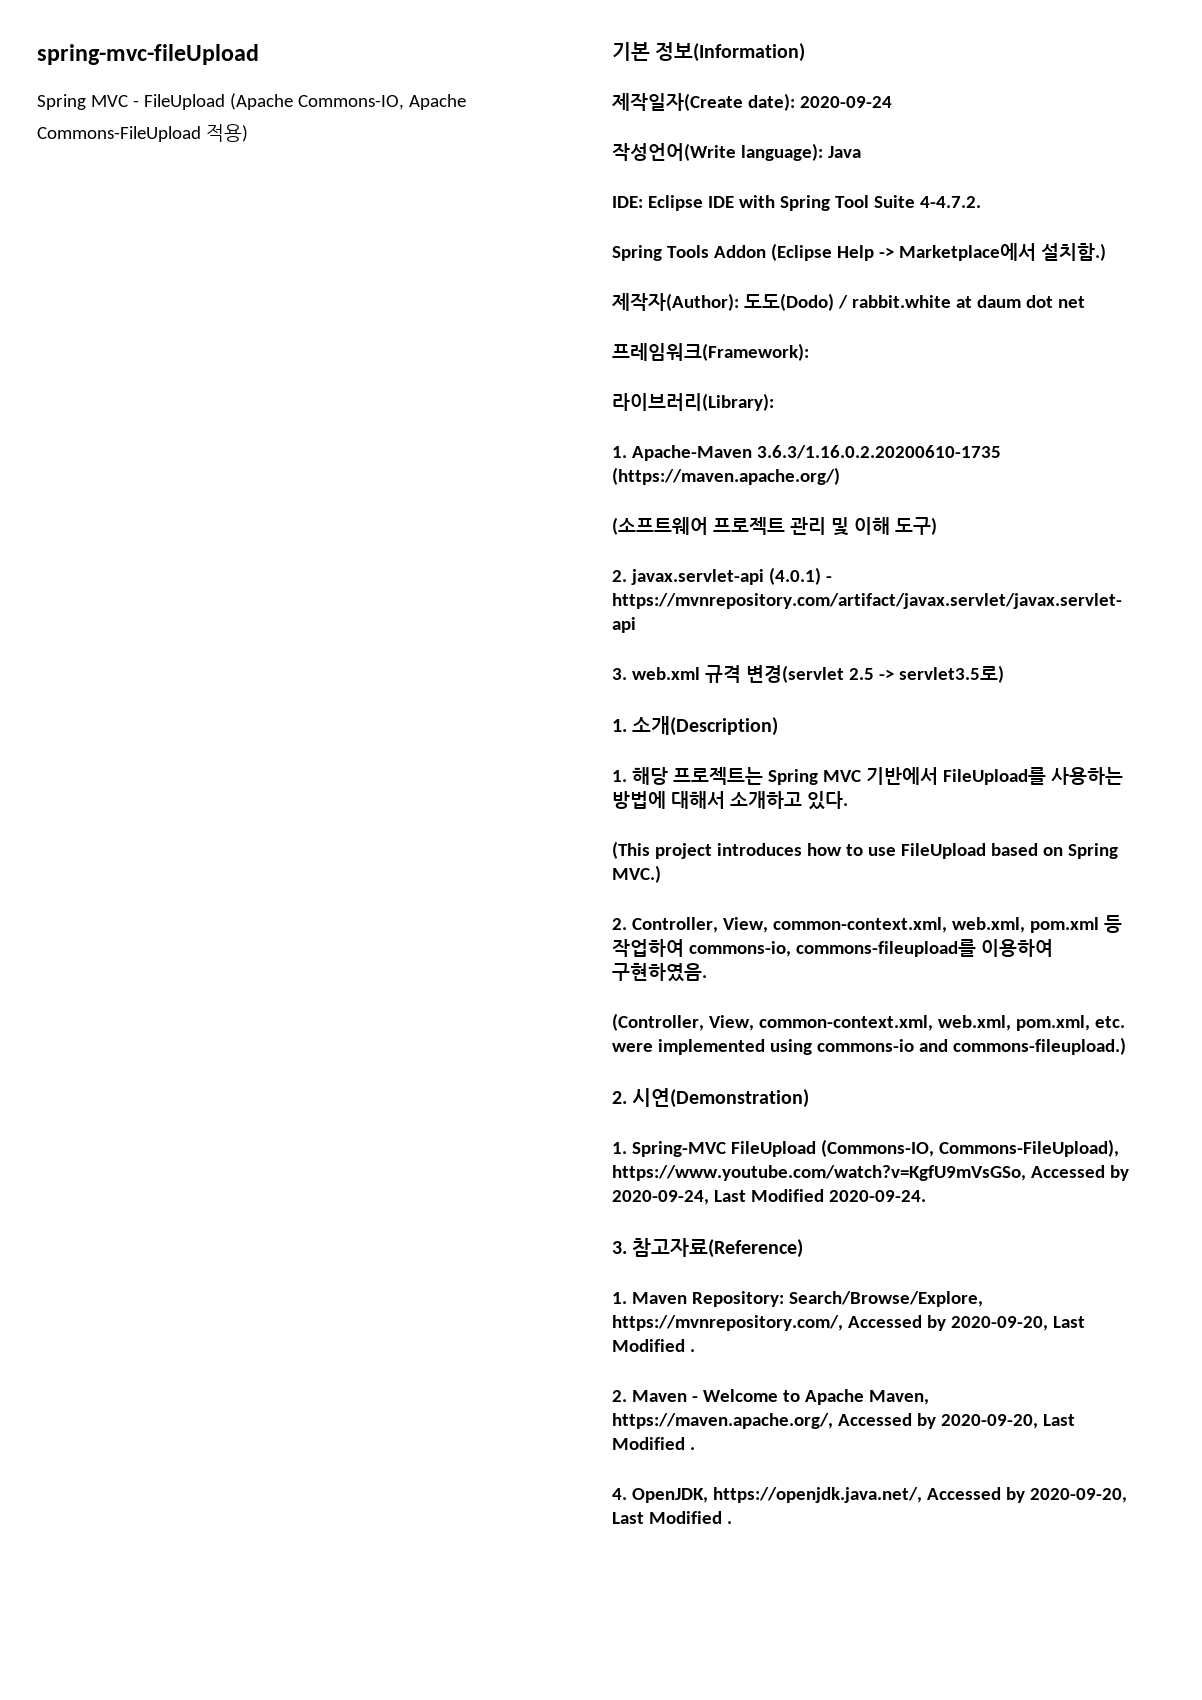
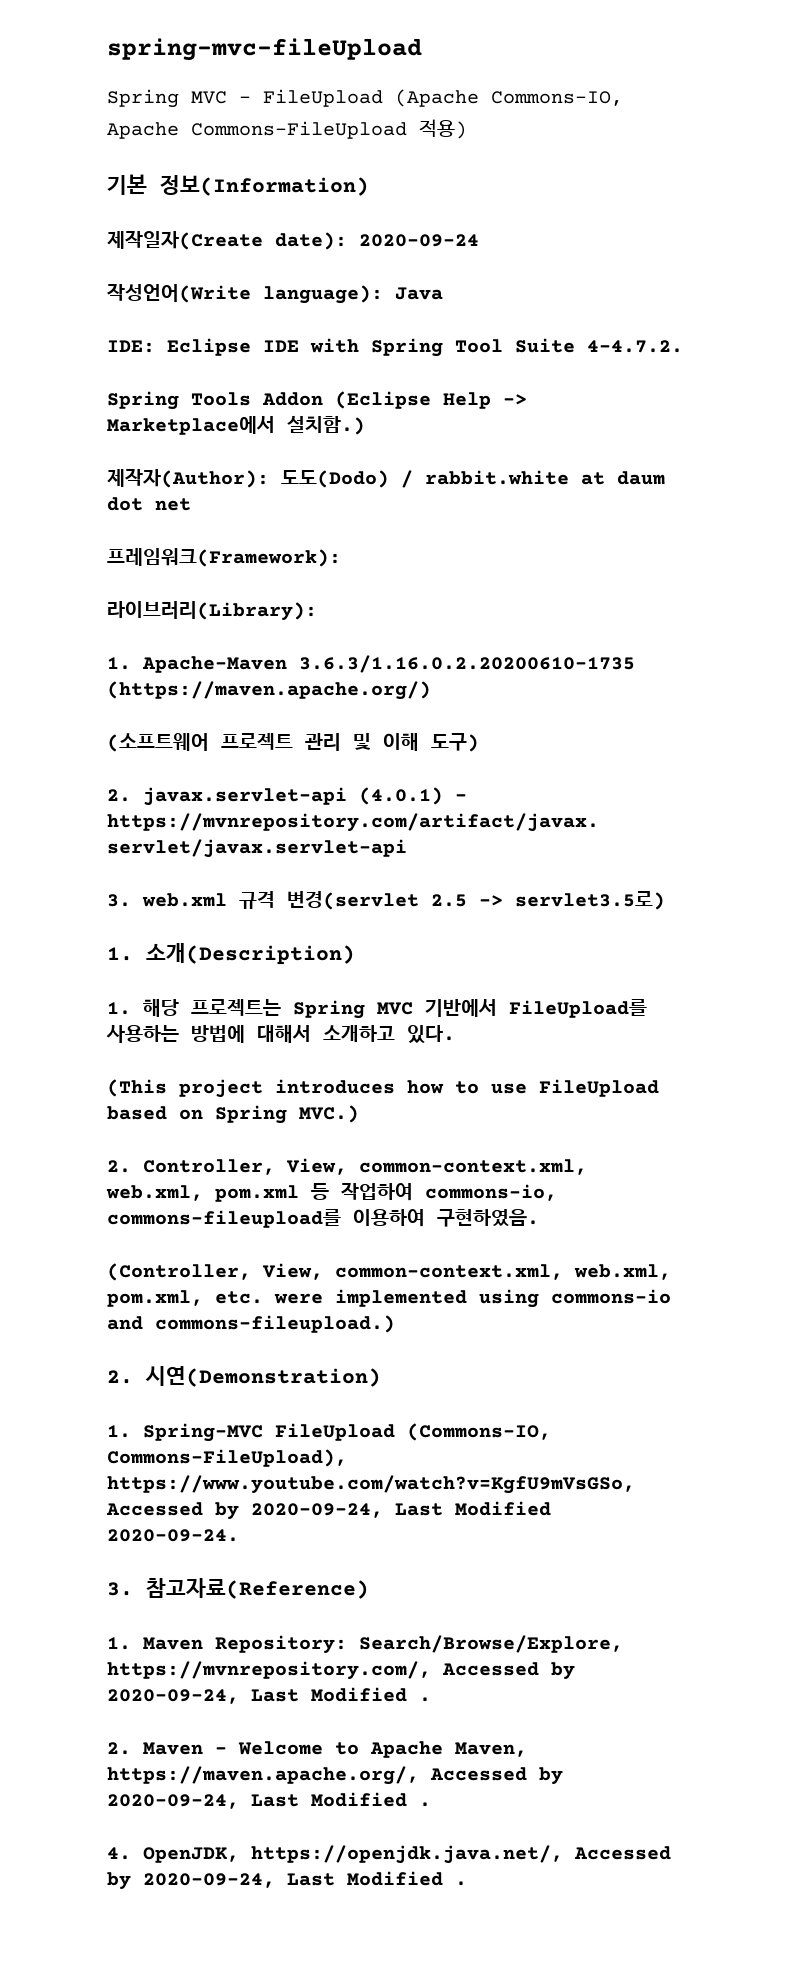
[950,1316,1048,1331] 2020-09-20, -> [107,1689,239,1704] 2020-09-24,
[940,1414,1038,1429] 2020-09-20, -> [107,1794,239,1809] 2020-09-24,
[1029,1488,1127,1503] 2020-09-20, -> [143,1873,275,1888] 2020-09-24,

